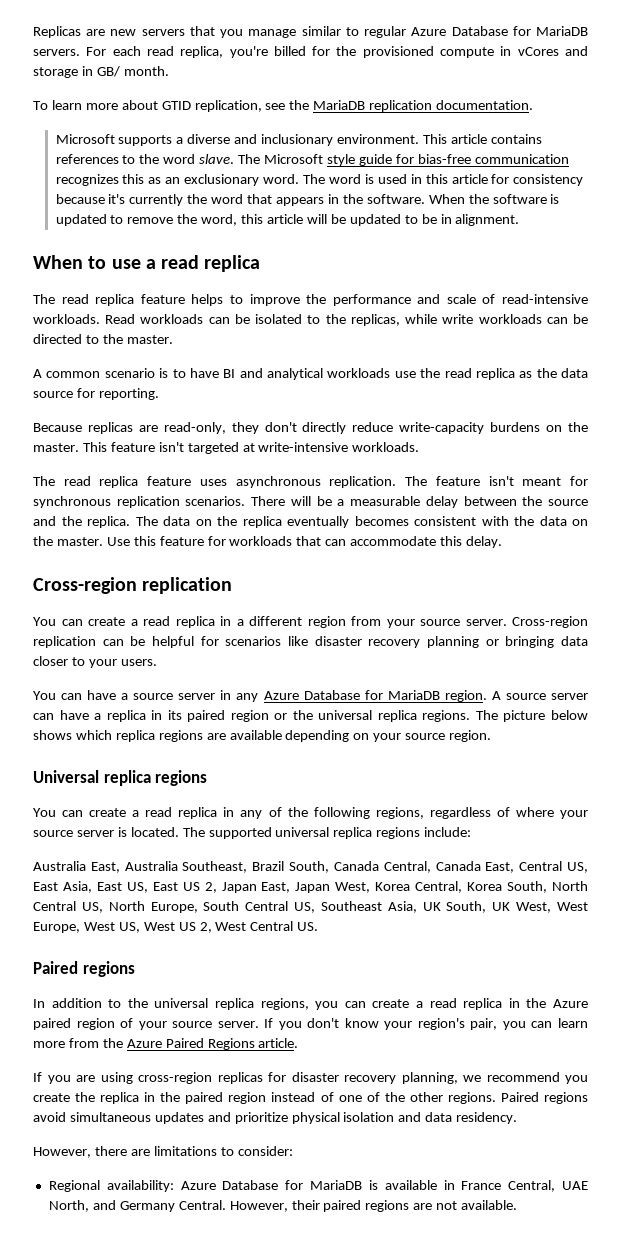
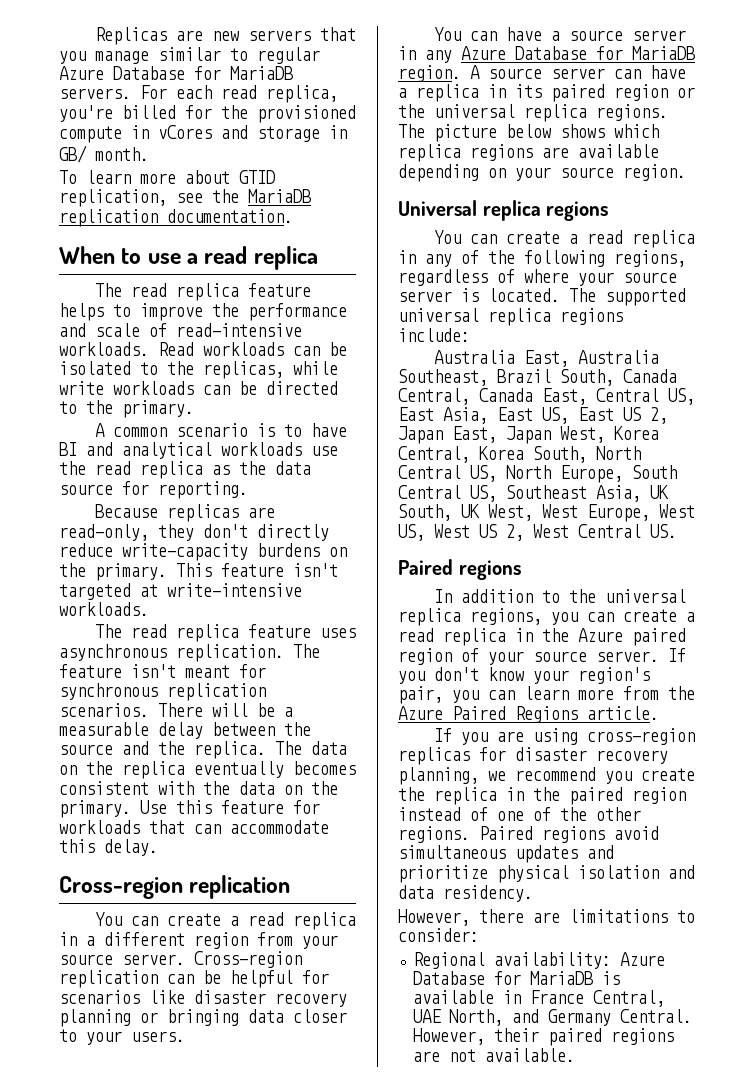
[55,134,542,146] [55,154,569,166] [55,174,584,186] [55,194,560,206] [55,214,520,226] // Microsoft supports a diverse and inclusionary environment. This article contains references to the word slave. The Microsoft style guide for bias-free communication recognizes this as an exclusionary word. The word is used in this article for consistency because it's currently the word that appears in the software. When the software is updated to remove the word, this article will be updated to be in alignment. -> (293, 216) none
[126,335,173,344] master. -> [122,400,194,418] primary.
[33,443,79,452] master. -> [95,563,167,581] primary.
[56,537,103,546] master. -> [59,800,131,818] primary.

